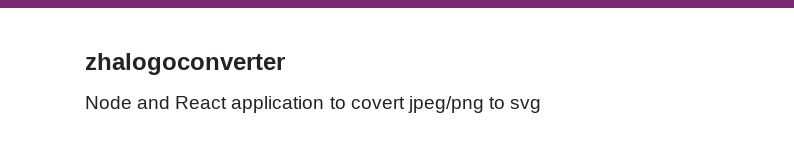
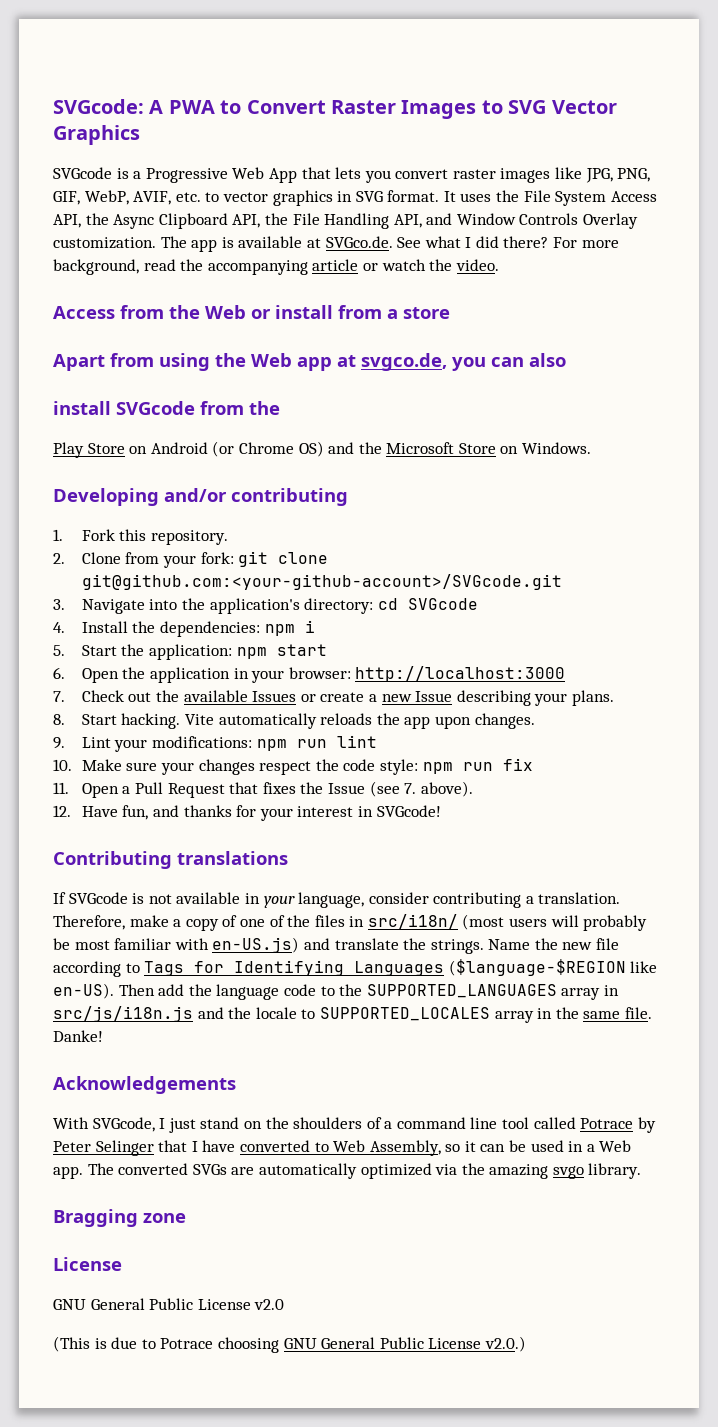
[85,53,285,75] [85,96,542,113] zhalogoconverter // Node and React application to covert jpeg/png to svg -> [53,99,617,119] [53,125,140,145] [53,167,651,183] [53,190,657,206] [53,213,639,229] [53,236,619,252] [53,259,499,275] [53,305,450,319] [53,353,566,371] [53,401,280,415] [53,441,592,458] [53,488,348,506] [53,529,229,545] [53,551,329,568] [81,574,562,590] [53,598,478,614] [53,620,315,637] [53,644,327,660] [53,666,566,683] [53,690,614,706] [53,713,535,729] [53,735,377,752] [53,758,533,775] [53,781,473,798] [53,805,441,821] [53,851,288,869] [53,892,621,908] [53,914,648,931] [53,937,620,954] [53,959,658,977] [53,983,619,1000] [53,1006,652,1023] [53,1030,103,1042] [53,1076,236,1094] [53,1117,656,1133] [53,1140,632,1156] [53,1163,642,1179] [53,1209,186,1227] [53,1257,122,1271] [53,1298,285,1310] [53,1336,526,1353] SVGcode: A PWA to Convert Raster Images to SVG Vector Graphics // SVGcode is a Progressive Web App that lets you convert raster images like JPG, PNG, GIF, WebP, AVIF, etc. to vector graphics in SVG format. It uses the File System Access API, the Async Clipboard API, the File Handling API, and Window Controls Overlay customization. The app is available at SVGco.de. See what I did there? For more background, read the accompanying article or watch the video. // Access from the Web or install from a store // Apart from using the Web app at svgco.de, you can also // install SVGcode from the // Play Store on Android (or Chrome OS) and the Microsoft Store on Windows. // Developing and/or contributing // 1. Fork this repository. // 2. Clone from your fork: git clone git@github.com:<your-github-account>/SVGcode.git // 3. Navigate into the application's directory: cd SVGcode // 4. Install the dependencies: npm i // 5. Start the application: npm start // 6. Open the application in your browser: http://localhost:3000 // 7. Check out the available Issues or create a new Issue describing your plans. // 8. Start hacking. Vite automatically reloads the app upon changes. // 9. Lint your modifications: npm run lint // 10. Make sure your changes respect the code style: npm run fix // 11. Open a Pull Request that fixes the Issue (see 7. above). // 12. Have fun, and thanks for your interest in SVGcode! // Contributing translations // If SVGcode is not available in your language, consider contributing a translation. Therefore, make a copy of one of the files in src/i18n/ (most users will probably be most familiar with en-US.js) and translate the strings. Name the new file according to Tags for Identifying Languages ($language-$REGION like en-US). Then add the language code to the SUPPORTED_LANGUAGES array in src/js/i18n.js and the locale to SUPPORTED_LOCALES array in the same file. Danke! // Acknowledgements // With SVGcode, I just stand on the shoulders of a command line tool called Potrace by Peter Selinger that I have converted to Web Assembly, so it can be used in a Web app. The converted SVGs are automatically optimized via the amazing svgo library. // Bragging zone // License // GNU General Public License v2.0 // (This is due to Potrace choosing GNU General Public License v2.0.)

